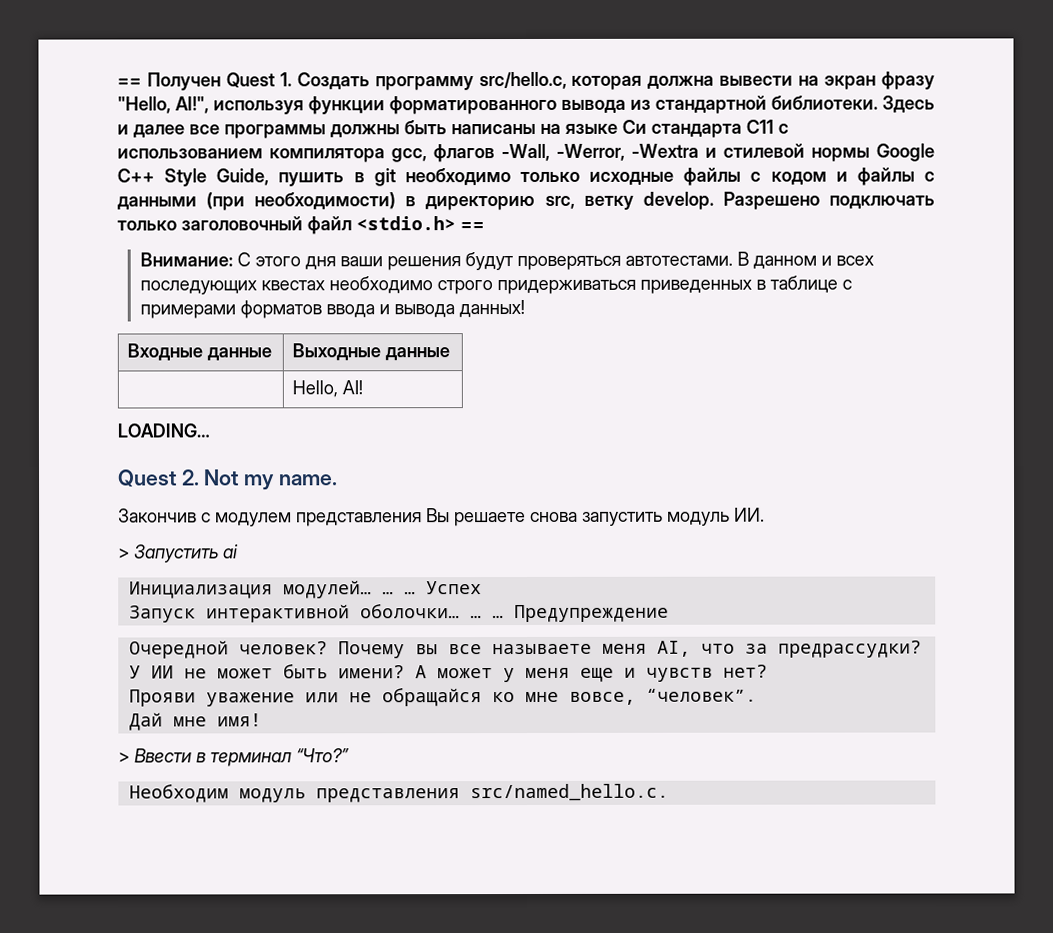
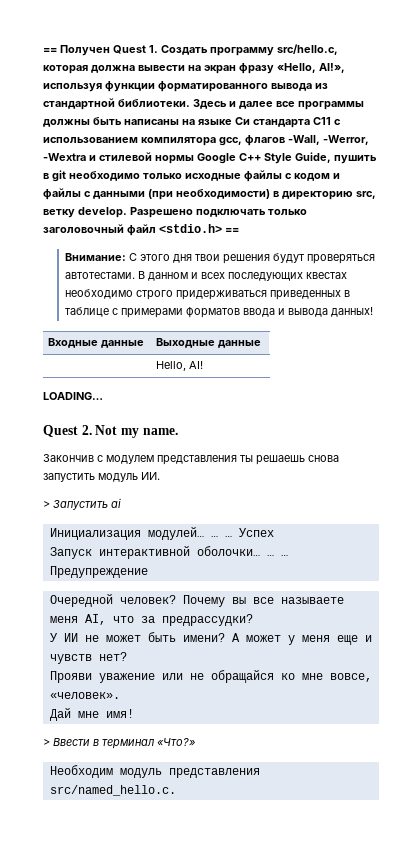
[117,96,209,114] "Hello, AI!", -> [277,63,345,73] «Hello, AI!»,
[339,256,383,267] ваши -> [194,254,220,261] твои
[426,508,526,527] Вы решаете -> [240,455,305,465] ты решаешь
[645,688,757,702] “человек”. -> [49,692,120,699] «человек».
[296,748,350,763] “Что?” -> [157,738,195,746] «Что?»

